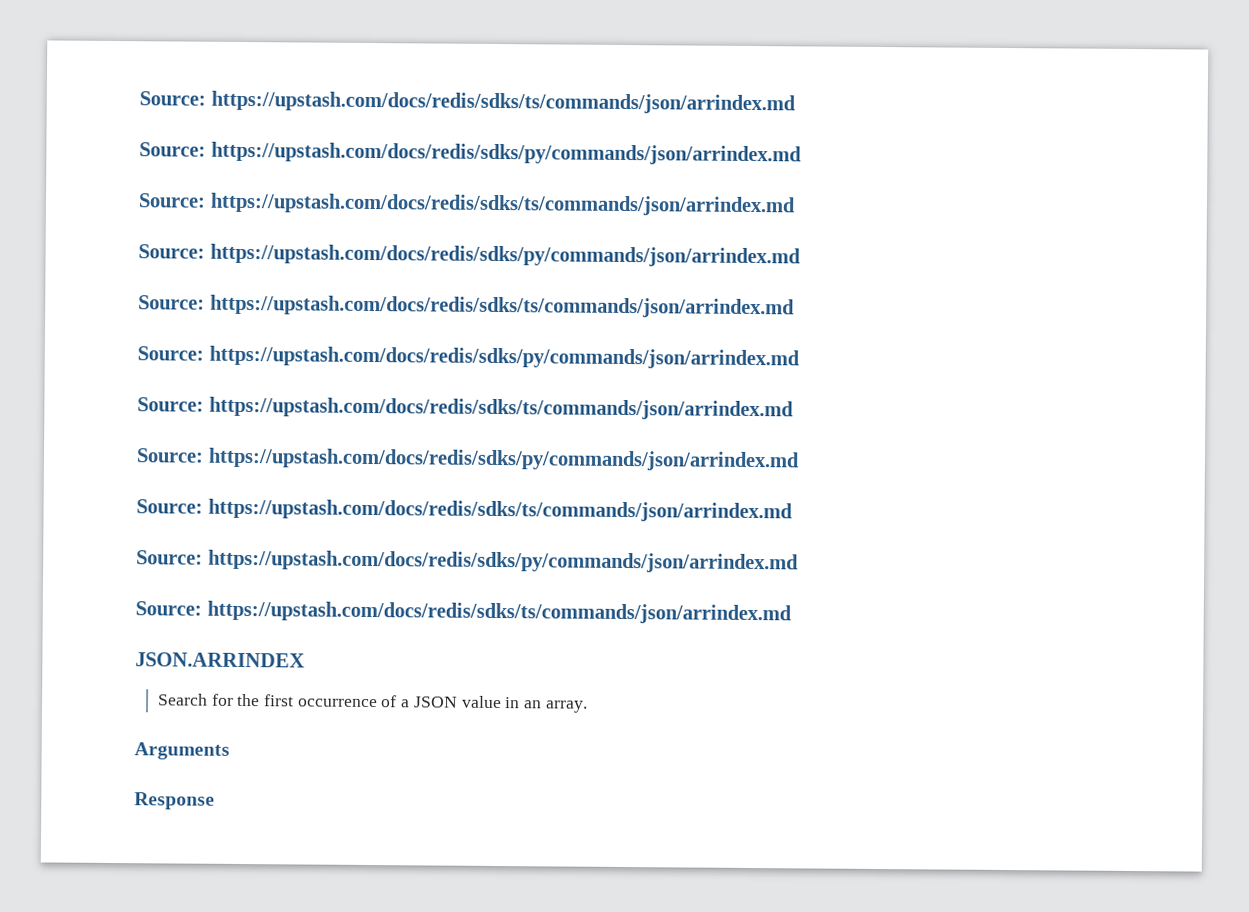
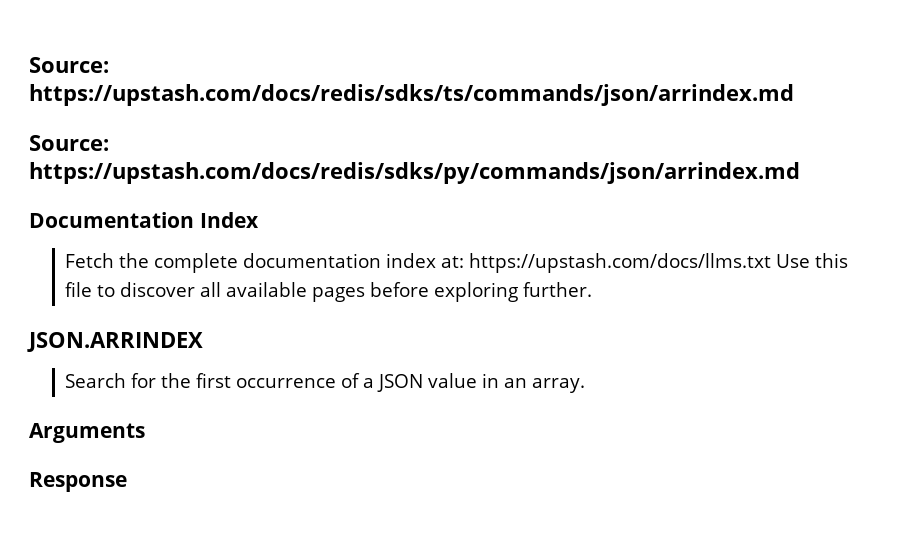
[139,90,796,115] [139,141,802,166] [138,192,796,217] [138,243,801,268] [138,294,795,319] [137,345,800,370] [137,396,794,421] [136,447,800,472] [136,498,793,523] [136,549,799,574] [135,600,792,625] Source: https://upstash.com/docs/redis/sdks/ts/commands/json/arrindex.md // Source: https://upstash.com/docs/redis/sdks/py/commands/json/arrindex.md // Source: https://upstash.com/docs/redis/sdks/ts/commands/json/arrindex.md // Source: https://upstash.com/docs/redis/sdks/py/commands/json/arrindex.md // Source: https://upstash.com/docs/redis/sdks/ts/commands/json/arrindex.md // Source: https://upstash.com/docs/redis/sdks/py/commands/json/arrindex.md // Source: https://upstash.com/docs/redis/sdks/ts/commands/json/arrindex.md // Source: https://upstash.com/docs/redis/sdks/py/commands/json/arrindex.md // Source: https://upstash.com/docs/redis/sdks/ts/commands/json/arrindex.md // Source: https://upstash.com/docs/redis/sdks/py/commands/json/arrindex.md // Source: https://upstash.com/docs/redis/sdks/ts/commands/json/arrindex.md -> [29,57,109,73] [29,84,794,106] [29,135,109,151] [29,162,800,184] [29,212,259,228] [65,253,849,273] [65,282,593,302] Source: https://upstash.com/docs/redis/sdks/ts/commands/json/arrindex.md // Source: https://upstash.com/docs/redis/sdks/py/commands/json/arrindex.md // Documentation Index // Fetch the complete documentation index at: https://upstash.com/docs/llms.txt Use this file to discover all available pages before exploring further.

